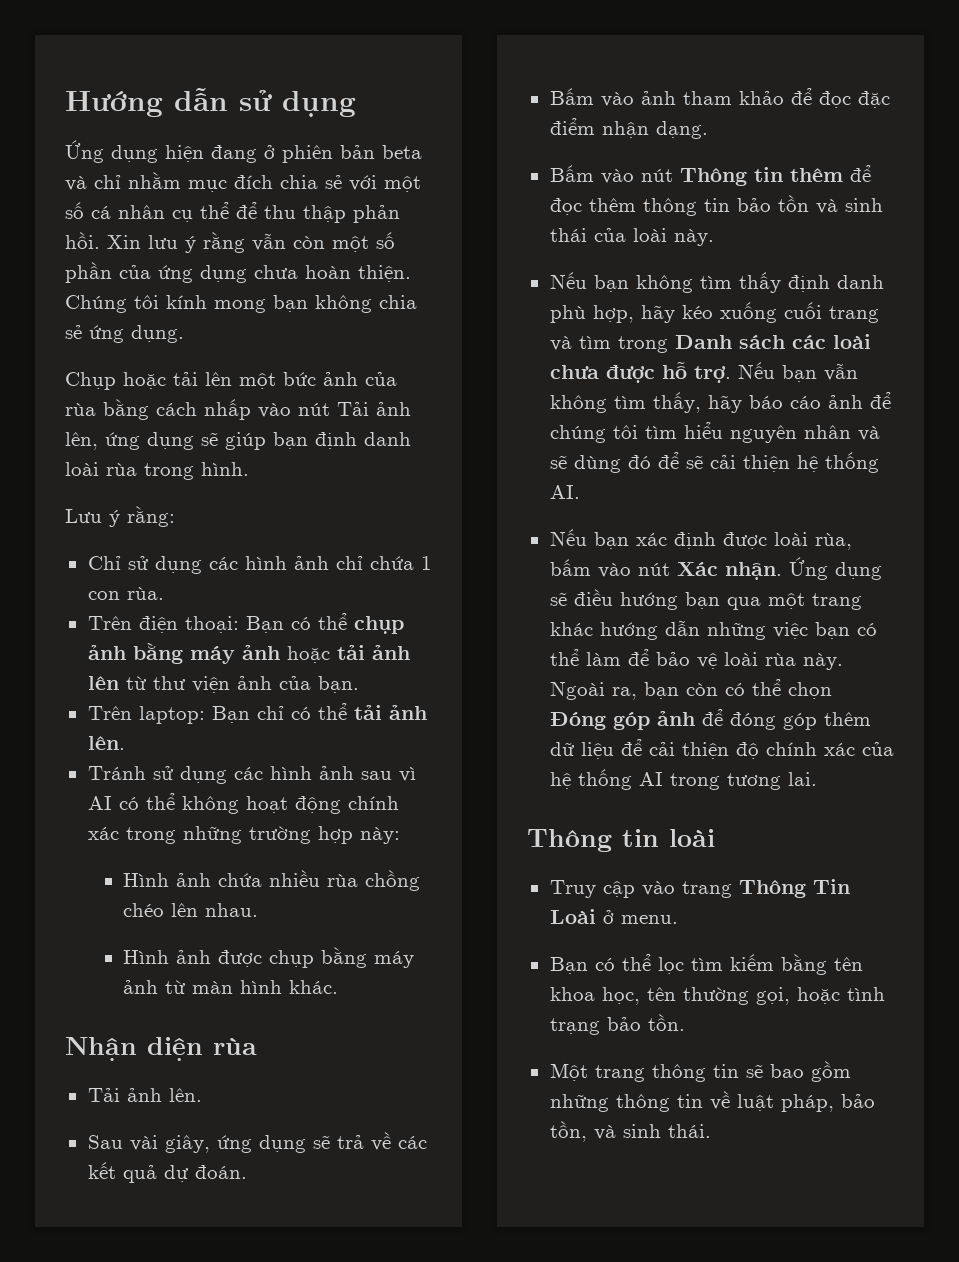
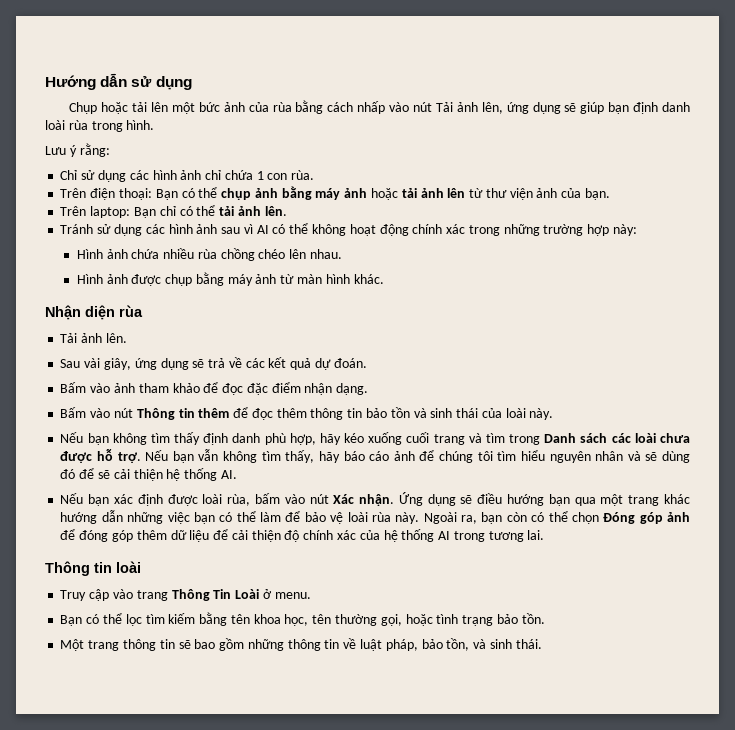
[65,140,422,163] [65,172,421,192] [65,202,400,223] [65,232,395,253] [65,262,411,283] [65,295,417,313] [65,325,184,343] // Ứng dụng hiện đang ở phiên bản beta và chỉ nhằm mục đích chia sẻ với một số cá nhân cụ thể để thu thập phản hồi. Xin lưu ý rằng vẫn còn một số phần của ứng dụng chưa hoàn thiện. Chúng tôi kính mong bạn không chia sẻ ứng dụng. -> (192, 83) none

